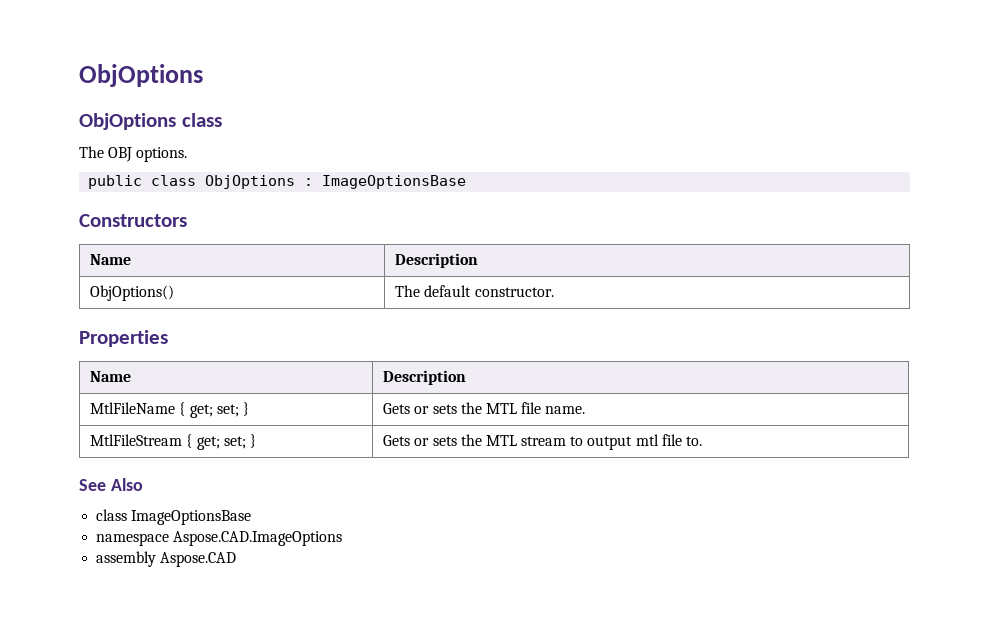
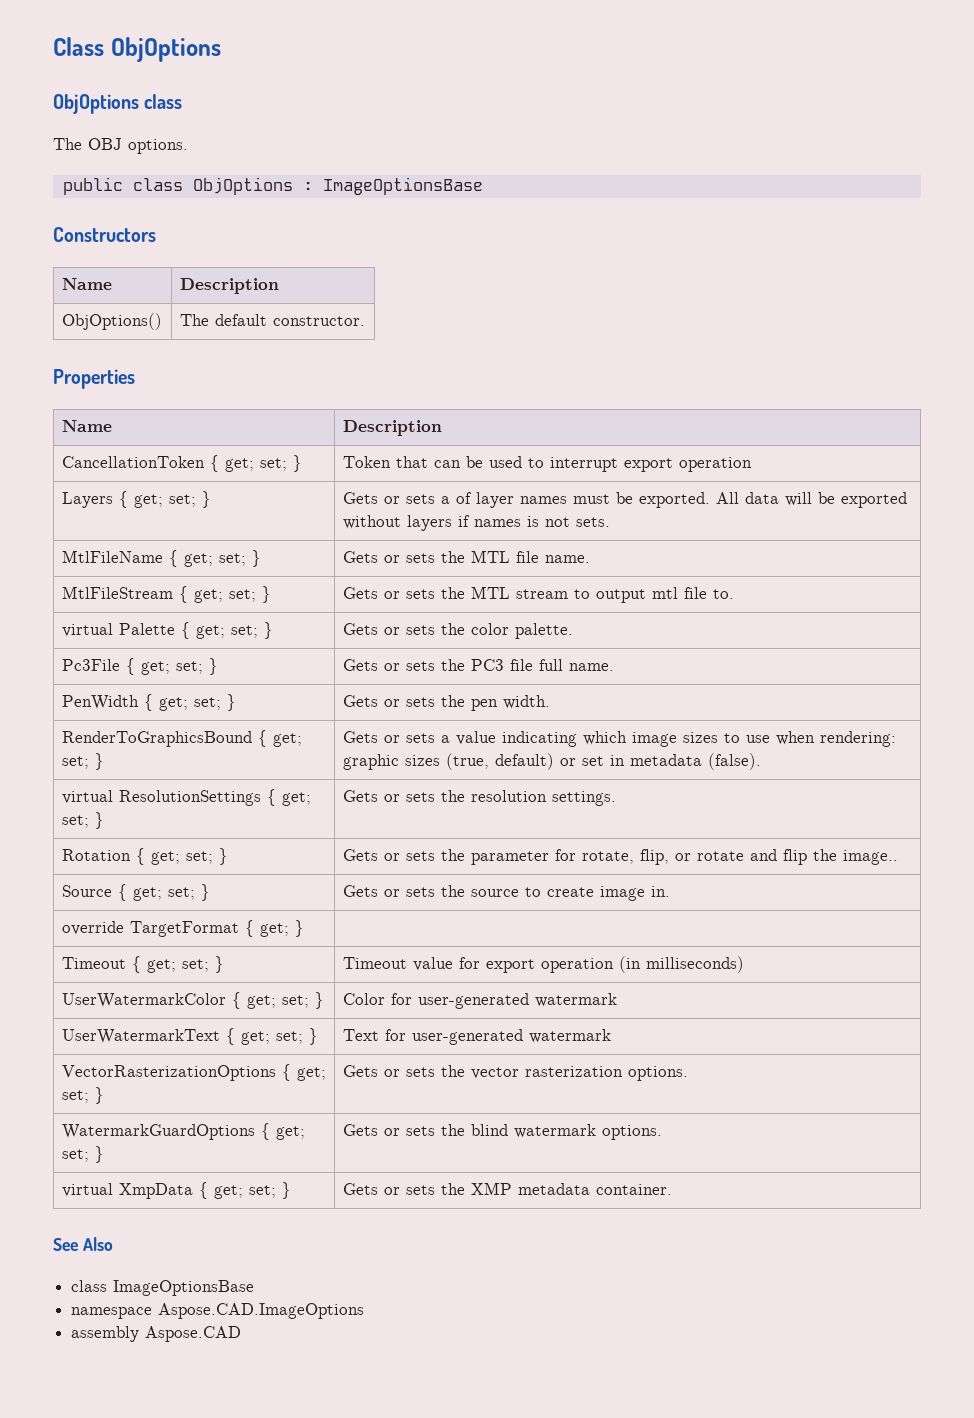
(79, 75) none -> [53,37,104,56] Class
(467, 377) none -> [61,455,302,472] [342,456,752,472] [61,491,211,508] [342,492,907,508] [342,515,610,531] // CancellationToken { get; set; } | Token that can be used to interrupt export operation // Layers { get; set; } | Gets or sets a of layer names must be exported. All data will be exported without layers if names is not sets.
(703, 441) none -> [61,622,273,639] [342,623,573,639] [61,658,218,675] [342,659,614,671] [61,694,236,711] [342,695,550,711] [61,730,302,747] [61,753,104,770] [342,731,896,747] [342,753,761,770] [61,789,311,806] [61,812,104,829] [342,790,616,806] [61,848,228,865] [342,849,898,865] [61,884,210,901] [342,885,670,901] [61,920,304,937] [61,956,224,973] [342,956,744,973] [61,992,324,1009] [342,993,617,1009] [61,1028,318,1045] [342,1029,611,1045] [61,1064,326,1081] [61,1087,104,1104] [342,1065,688,1081] [61,1123,305,1140] [61,1146,104,1163] [342,1124,662,1140] [61,1182,291,1199] [342,1182,672,1195] // virtual Palette { get; set; } | Gets or sets the color palette. // Pc3File { get; set; } | Gets or sets the PC3 file full name. // PenWidth { get; set; } | Gets or sets the pen width. // RenderToGraphicsBound { get; set; } | Gets or sets a value indicating which image sizes to use when rendering: graphic sizes (true, default) or set in metadata (false). // virtual ResolutionSettings { get; set; } | Gets or sets the resolution settings. // Rotation { get; set; } | Gets or sets the parameter for rotate, flip, or rotate and flip the image.. // Source { get; set; } | Gets or sets the source to create image in. // override TargetFormat { get; } | // Timeout { get; set; } | Timeout value for export operation (in milliseconds) // UserWatermarkColor { get; set; } | Color for user-generated watermark // UserWatermarkText { get; set; } | Text for user-generated watermark // VectorRasterizationOptions { get; set; } | Gets or sets the vector rasterization options. // WatermarkGuardOptions { get; set; } | Gets or sets the blind watermark options. // virtual XmpData { get; set; } | Gets or sets the XMP metadata container.

